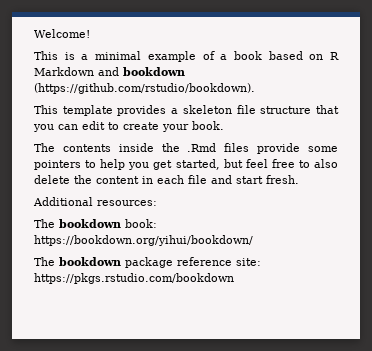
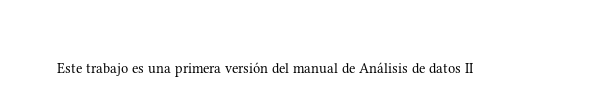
[34,29,90,38] [34,51,339,62] [34,67,185,76] [34,83,255,94] [34,105,340,116] [33,121,224,132] [34,143,338,154] [34,159,338,170] [34,175,299,184] [33,197,157,206] [34,219,157,228] [34,235,253,246] [34,257,261,268] [34,273,234,284] Welcome! // This is a minimal example of a book based on R Markdown and bookdown (https://github.com/rstudio/bookdown). // This template provides a skeleton file structure that you can edit to create your book. // The contents inside the .Rmd files provide some pointers to help you get started, but feel free to also delete the content in each file and start fresh. // Additional resources: // The bookdown book: https://bookdown.org/yihui/bookdown/ // The bookdown package reference site: https://pkgs.rstudio.com/bookdown -> [57,62,475,77] Este trabajo es una primera versión del manual de Análisis de datos II

